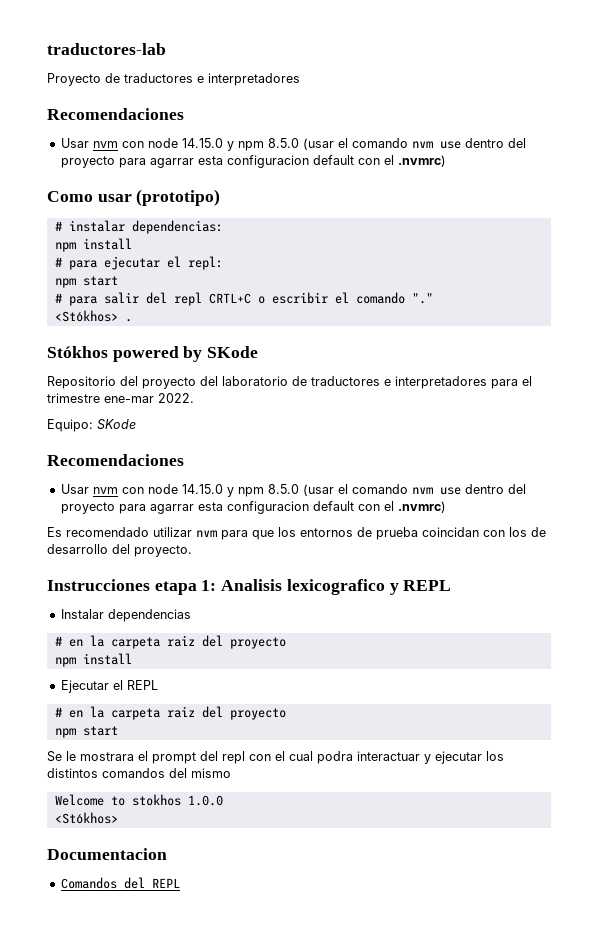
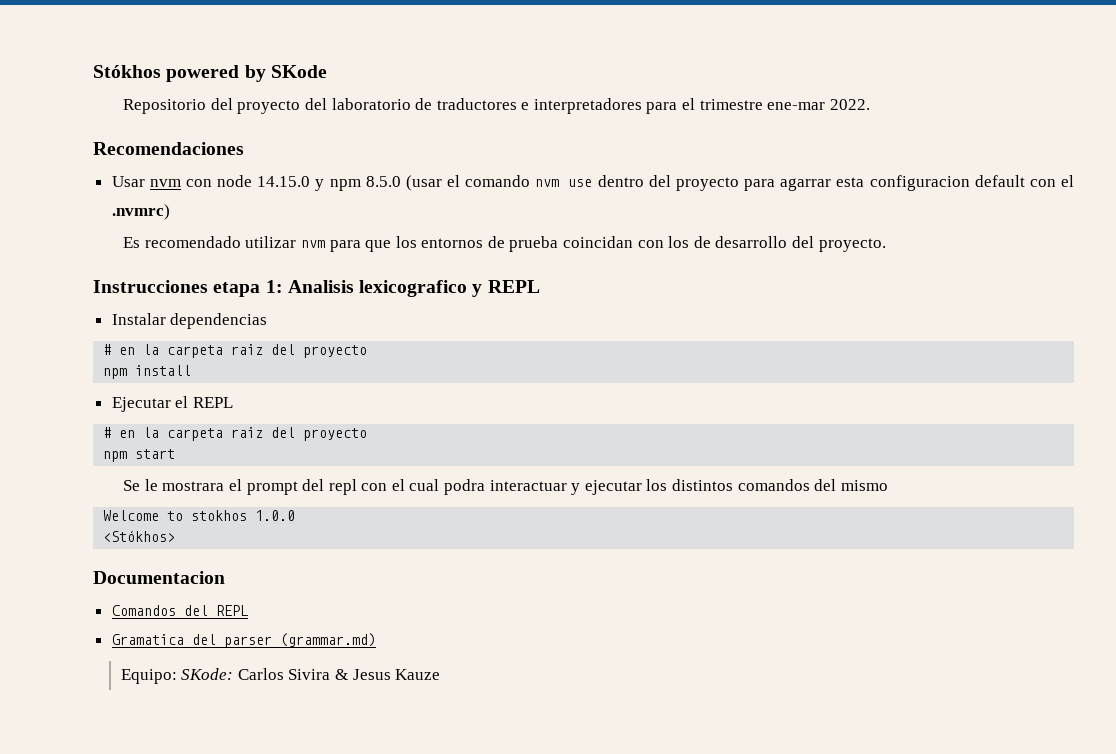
[47,43,166,55] [47,73,300,86] [47,108,184,120] [60,138,526,151] [60,155,446,168] [47,189,221,206] [54,220,223,234] [54,238,132,252] [54,256,223,270] [54,276,118,288] [54,292,433,306] [54,310,132,322] traductores-lab // Proyecto de traductores e interpretadores // Recomendaciones // Usar nvm con node 14.15.0 y npm 8.5.0 (usar el comando nvm use dentro del proyecto para agarrar esta configuracion default con el .nvmrc) // Como usar (prototipo) // # instalar dependencias: // npm install // # para ejecutar el repl: // npm start // # para salir del repl CRTL+C o escribir el comando "." // <Stókhos> . // -> (93, 71) none
[47,419,136,432] // Equipo: SKode -> (870, 104) none
(180, 883) none -> [111,633,376,648] [120,668,441,684] // Gramatica del parser (grammar.md) // Equipo: SKode: Carlos Sivira & Jesus Kauze

